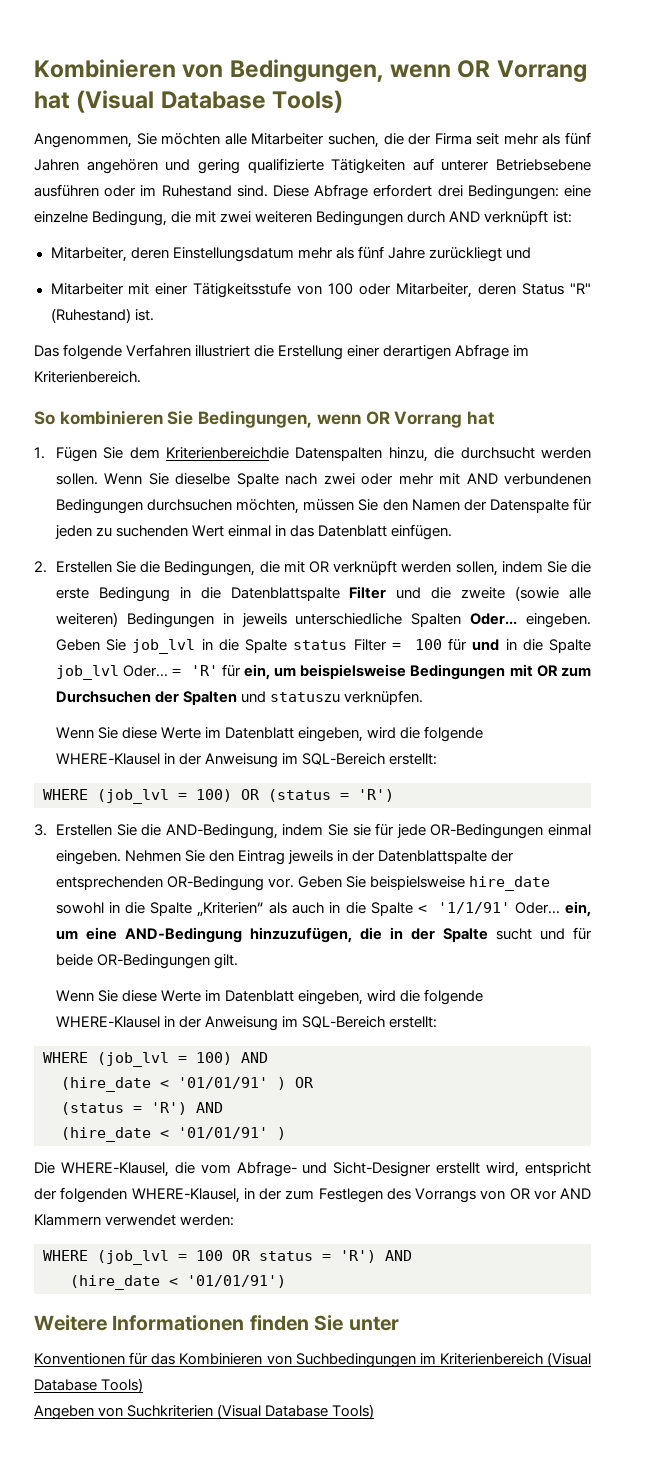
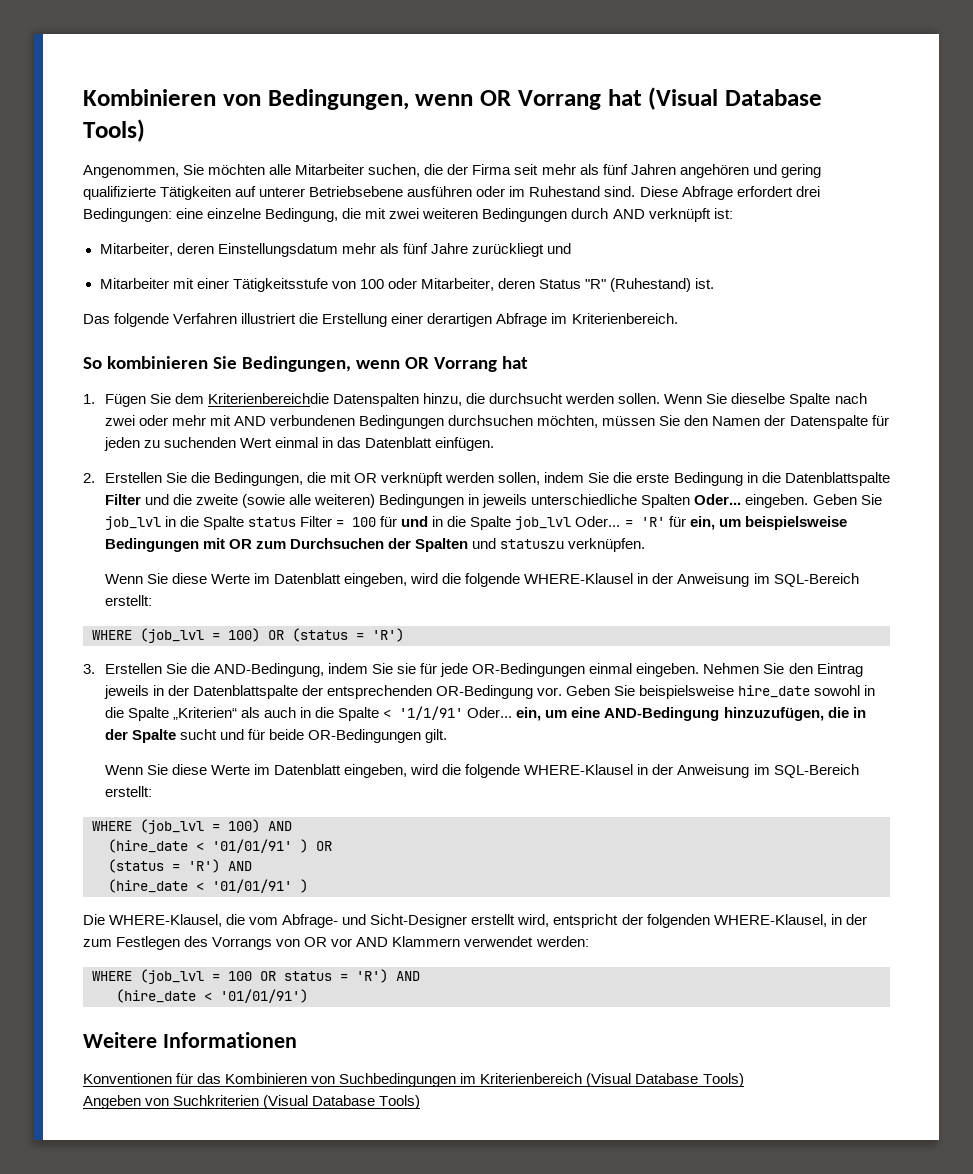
[249,1315,399,1331] finden Sie unter -> (297, 1040) none

